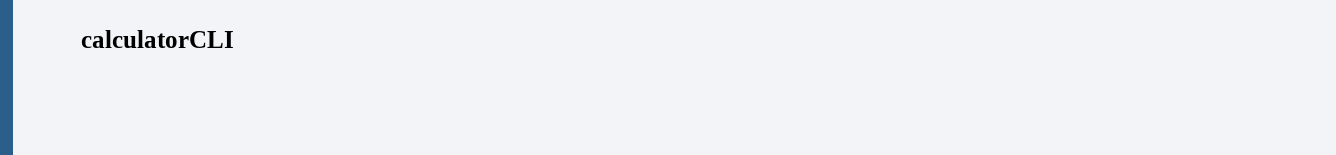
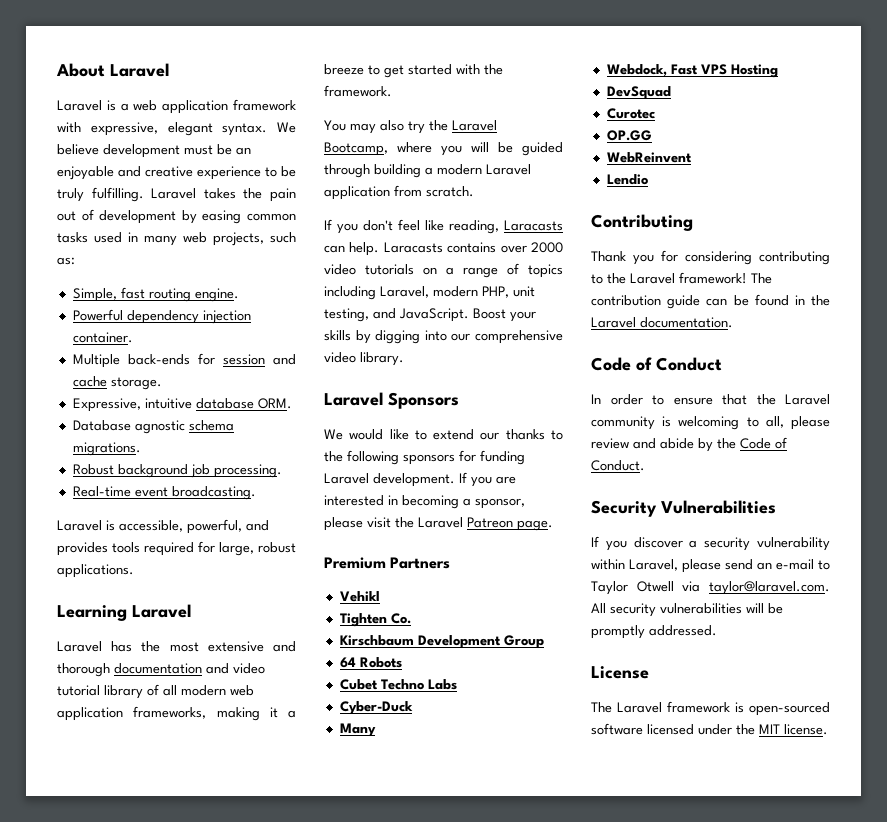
[81,30,234,48] calculatorCLI -> [56,63,169,77] [57,99,296,114] [57,122,296,136] [57,144,251,158] [57,166,296,180] [57,187,296,202] [57,209,296,224] [57,232,296,246] [57,257,75,265] [72,287,239,302] [72,309,251,324] [72,332,133,343] [72,353,296,368] [72,376,162,390] [72,398,292,412] [72,420,234,434] [72,442,141,456] [72,464,282,478] [72,486,256,500] [57,519,269,534] [57,541,296,556] [57,564,134,578] [57,604,191,621] [57,641,296,652] [57,663,265,677] [57,684,254,699] [57,706,296,721] [324,64,503,78] [324,85,392,97] [324,120,497,134] [324,142,563,156] [324,164,531,178] [324,185,474,200] [324,219,563,234] [324,242,563,256] [324,263,563,278] [324,286,535,300] [324,308,536,322] [324,330,563,344] [324,352,404,366] [324,392,459,409] [324,429,563,440] [324,450,525,465] [324,472,516,487] [324,495,525,509] [324,517,553,531] [324,557,451,569] [339,591,380,602] [339,613,411,627] [339,635,544,649] [339,657,402,668] [339,679,457,690] [339,701,413,715] [339,723,376,737] [606,64,778,78] [606,86,671,100] [606,108,655,119] [606,130,652,141] [606,152,692,163] [606,174,648,185] [591,214,693,231] [591,250,830,265] [591,272,772,284] [591,294,830,309] [591,317,733,328] [591,357,722,371] [591,394,830,405] [591,416,830,430] [591,437,787,452] [591,460,645,471] [591,500,776,517] [591,536,830,551] [591,559,830,573] [591,581,830,595] [591,603,783,617] [591,625,717,639] [591,666,649,679] [591,701,830,716] [591,723,828,735] About Laravel // Laravel is a web application framework with expressive, elegant syntax. We believe development must be an enjoyable and creative experience to be truly fulfilling. Laravel takes the pain out of development by easing common tasks used in many web projects, such as: // Simple, fast routing engine. // Powerful dependency injection container. // Multiple back-ends for session and cache storage. // Expressive, intuitive database ORM. // Database agnostic schema migrations. // Robust background job processing. // Real-time event broadcasting. // Laravel is accessible, powerful, and provides tools required for large, robust applications. // Learning Laravel // Laravel has the most extensive and thorough documentation and video tutorial library of all modern web application frameworks, making it a breeze to get started with the framework. // You may also try the Laravel Bootcamp, where you will be guided through building a modern Laravel application from scratch. // If you don't feel like reading, Laracasts can help. Laracasts contains over 2000 video tutorials on a range of topics including Laravel, modern PHP, unit testing, and JavaScript. Boost your skills by digging into our comprehensive video library. // Laravel Sponsors // We would like to extend our thanks to the following sponsors for funding Laravel development. If you are interested in becoming a sponsor, please visit the Laravel Patreon page. // Premium Partners // Vehikl // Tighten Co. // Kirschbaum Development Group // 64 Robots // Cubet Techno Labs // Cyber-Duck // Many // Webdock, Fast VPS Hosting // DevSquad // Curotec // OP.GG // WebReinvent // Lendio // Contributing // Thank you for considering contributing to the Laravel framework! The contribution guide can be found in the Laravel documentation. // Code of Conduct // In order to ensure that the Laravel community is welcoming to all, please review and abide by the Code of Conduct. // Security Vulnerabilities // If you discover a security vulnerability within Laravel, please send an e-mail to Taylor Otwell via taylor@laravel.com. All security vulnerabilities will be promptly addressed. // License // The Laravel framework is open-sourced software licensed under the MIT license.

